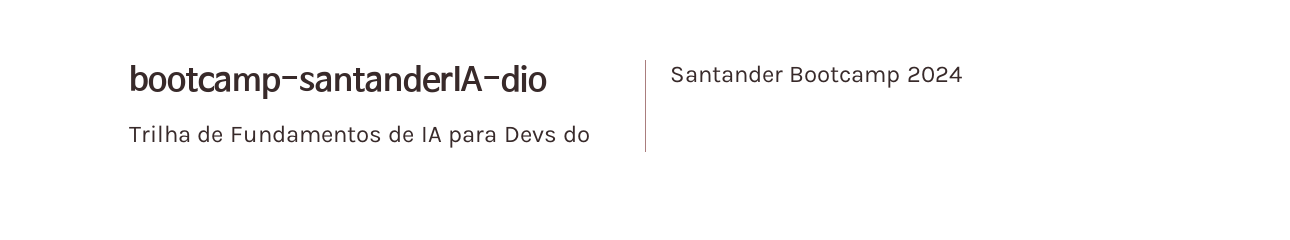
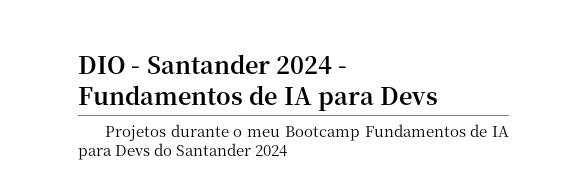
[129,65,547,99] [129,125,224,143] bootcamp-santanderIA-dio // Trilha de -> [78,54,348,74] [78,85,439,111] [105,124,360,141] DIO - Santander 2024 - Fundamentos de IA para Devs // Projetos durante o meu Bootcamp
[789,66,901,88] Bootcamp -> (252, 149) none

